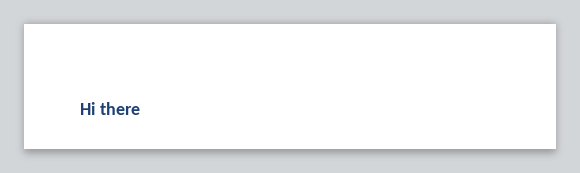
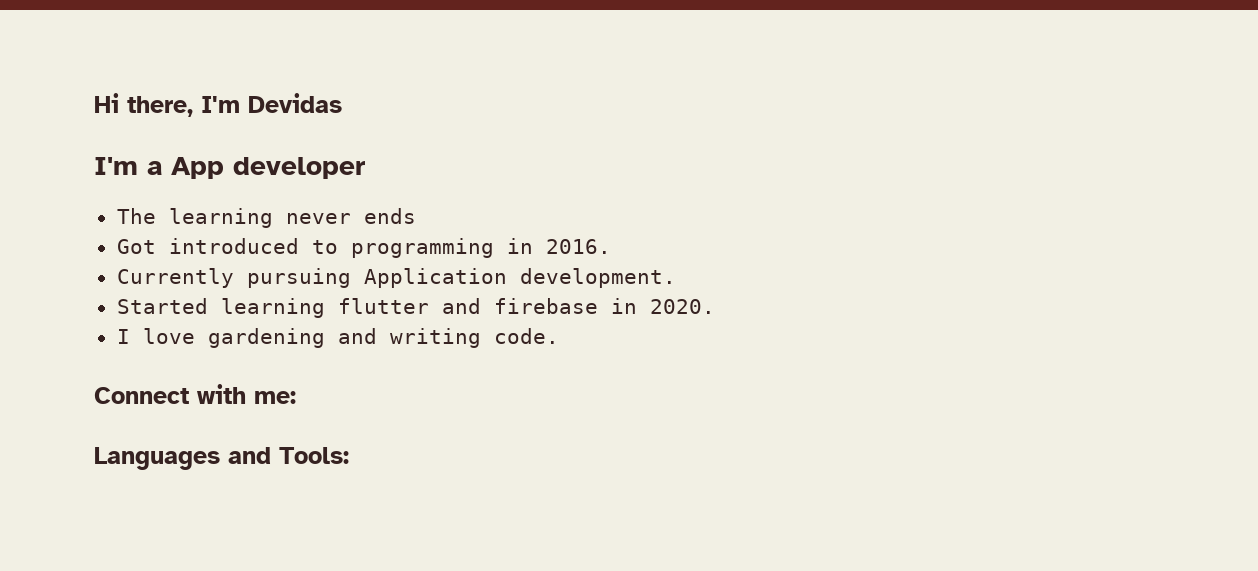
[99,102,140,115] there -> [127,93,342,117] [94,157,365,179] [116,208,416,228] [116,238,611,258] [116,268,676,288] [116,298,715,318] [116,328,559,348] [94,384,296,404] [94,447,349,470] there, I'm Devidas // I'm a App developer // The learning never ends // Got introduced to programming in 2016. // Currently pursuing Application development. // Started learning flutter and firebase in 2020. // I love gardening and writing code. // Connect with me: // Languages and Tools:

